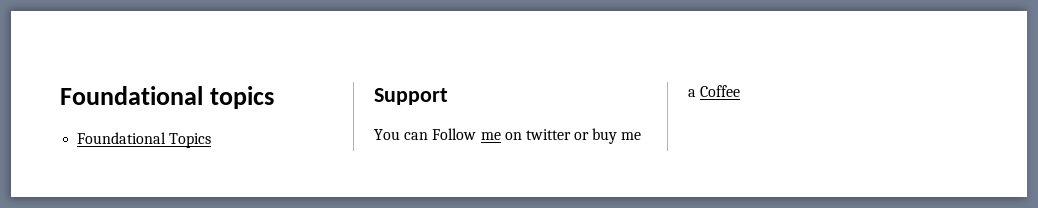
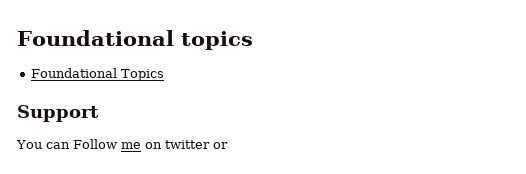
[592,128,642,144] [688,85,741,97] buy me a Coffee -> (228, 145) none

